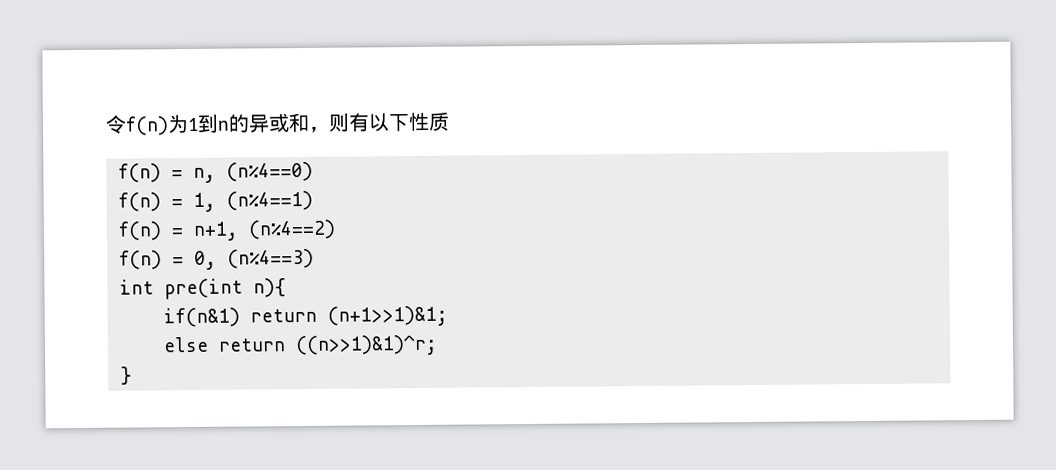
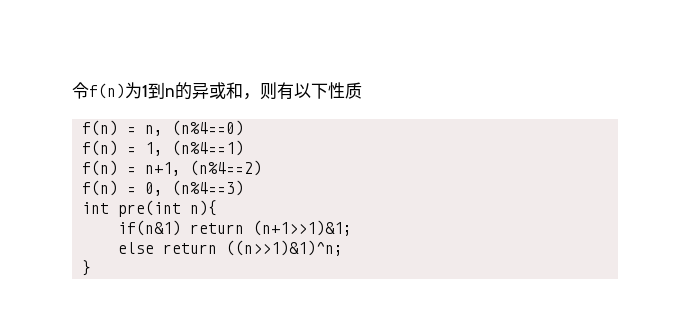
[295,334,438,357] ((n>>1)&1)^r; -> [226,240,344,256] ((n>>1)&1)^n;

